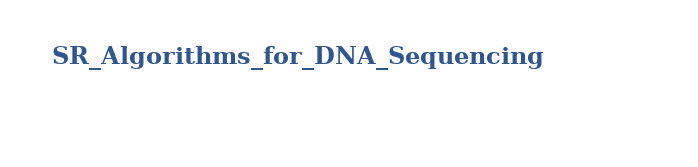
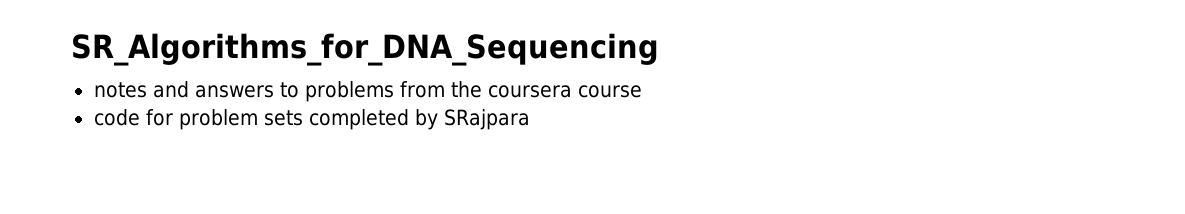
(544, 58) none -> [93,81,642,102] [93,109,530,130] // notes and answers to problems from the coursera course // code for problem sets completed by SRajpara

